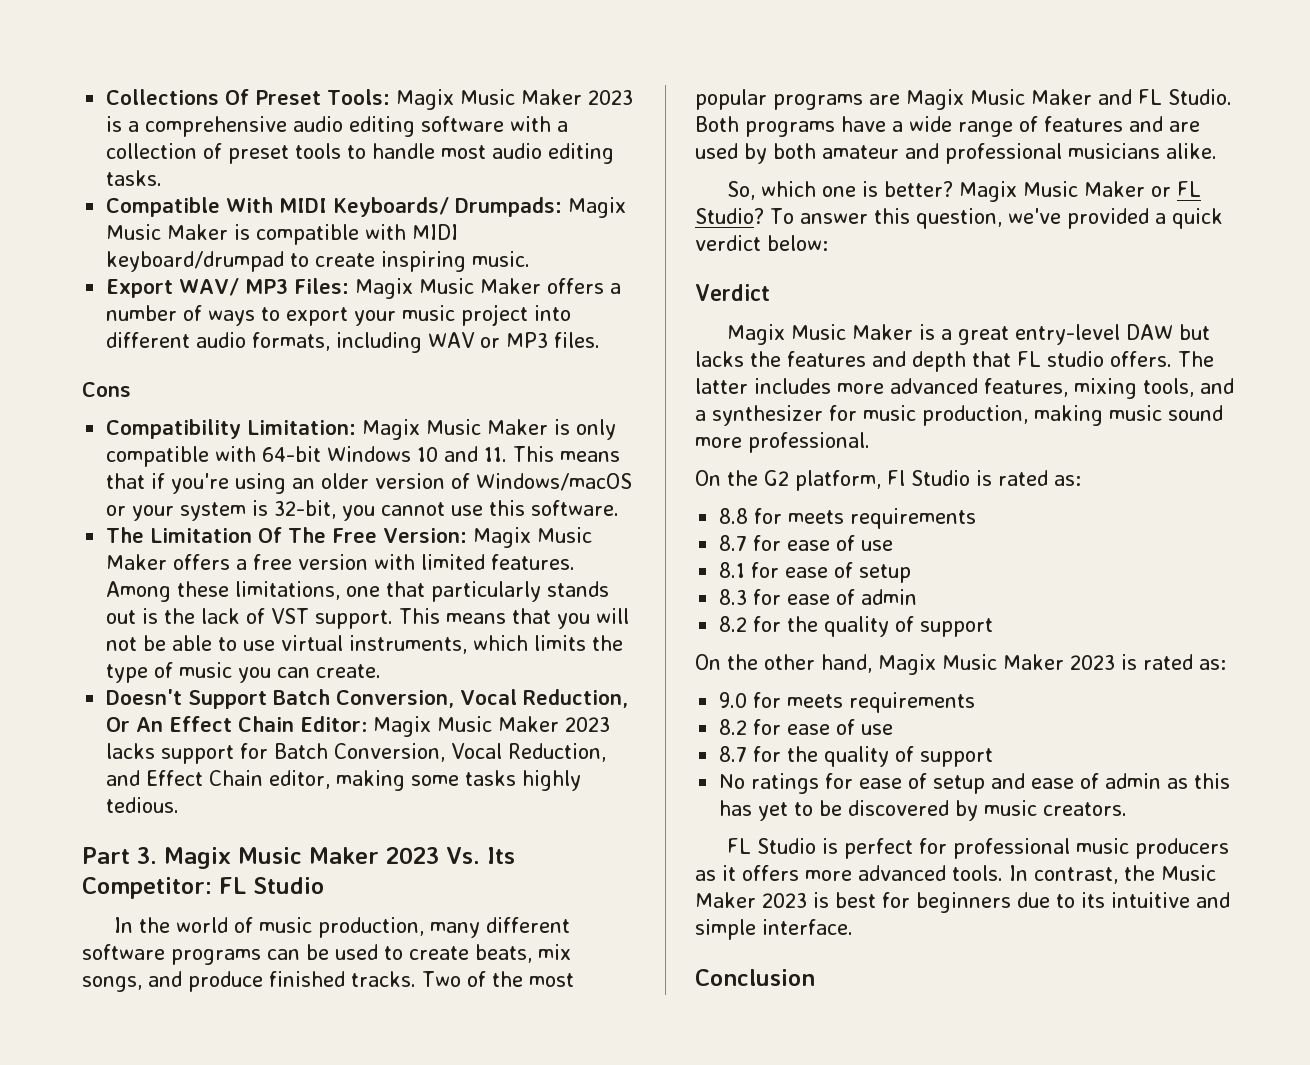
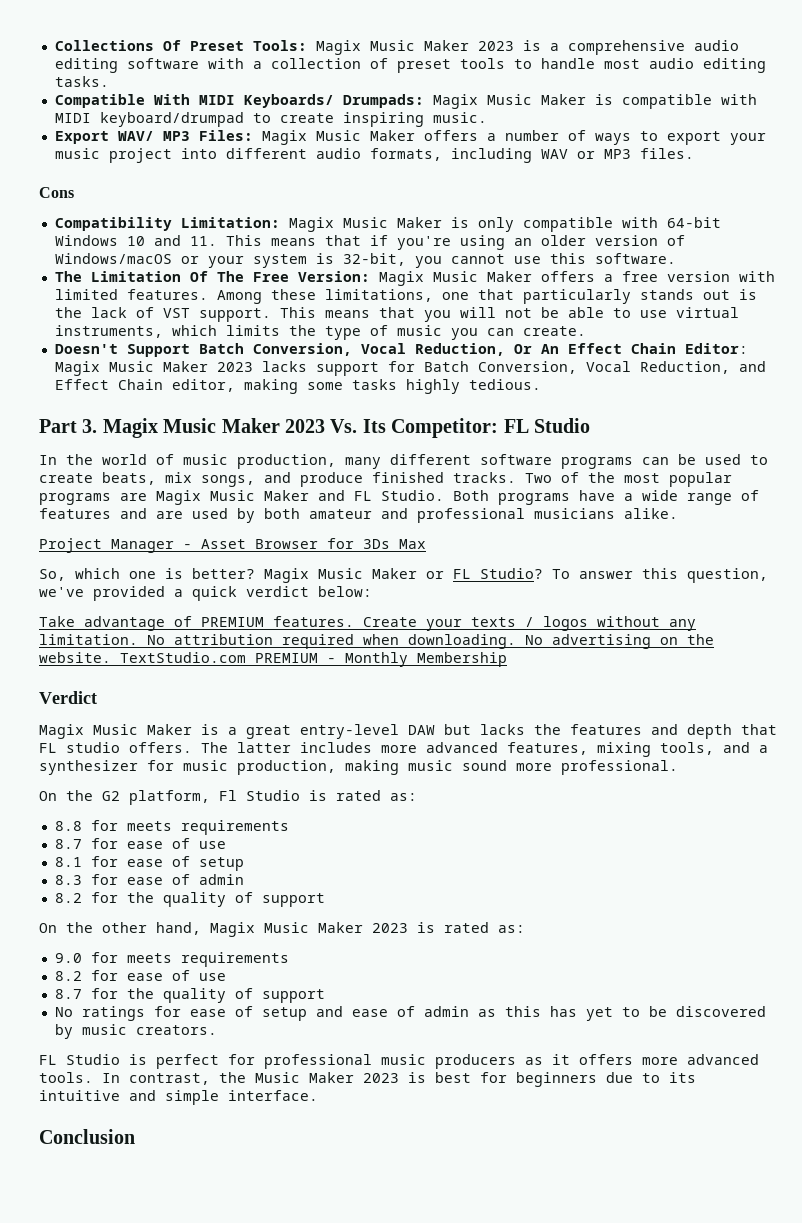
(1217, 151) none -> [39,538,426,553] // Project Manager - Asset Browser for 3Ds Max
(828, 243) none -> [39,616,696,631] [39,634,714,649] [39,652,507,667] // Take advantage of PREMIUM features. Create your texts / logos without any limitation. No attribution required when downloading. No advertising on the website. TextStudio.com PREMIUM - Monthly Membership

